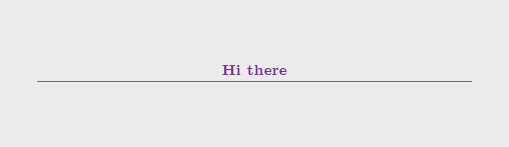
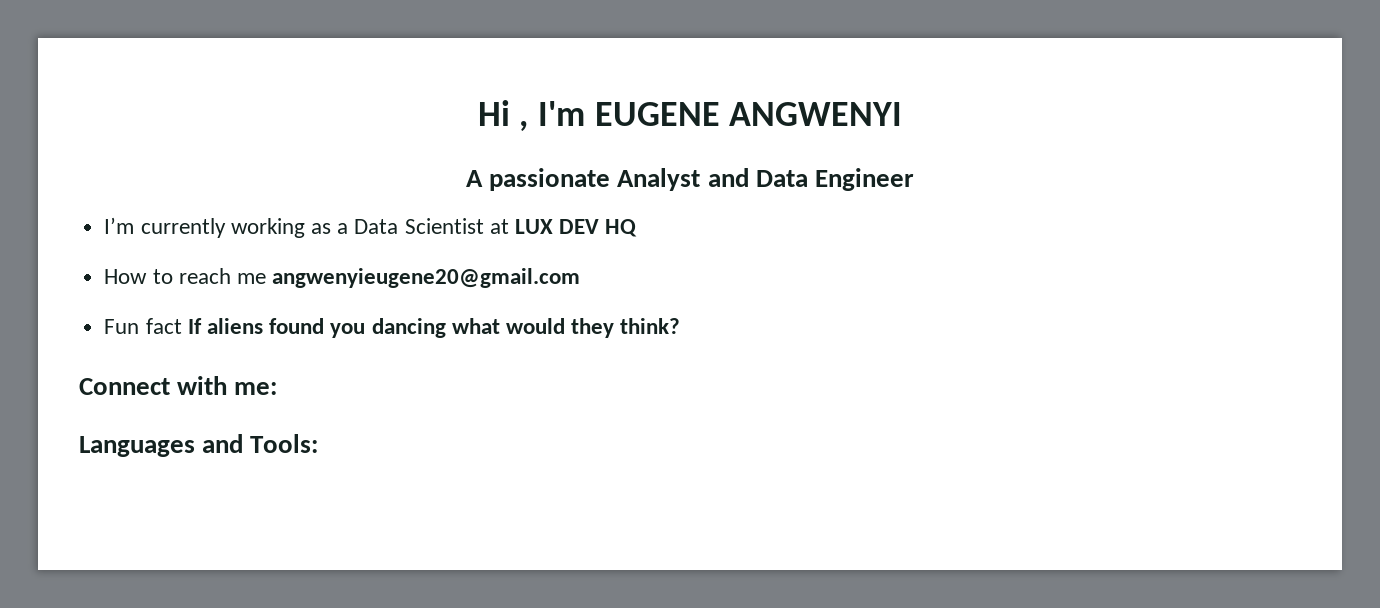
[247,65,287,75] there -> [519,101,903,132] [466,168,914,191] [104,217,638,238] [104,268,581,288] [104,318,681,338] [79,376,278,395] [79,434,319,457] , I'm EUGENE ANGWENYI // A passionate Analyst and Data Engineer // I’m currently working as a Data Scientist at LUX DEV HQ // How to reach me angwenyieugene20@gmail.com // Fun fact If aliens found you dancing what would they think? // Connect with me: // Languages and Tools:

